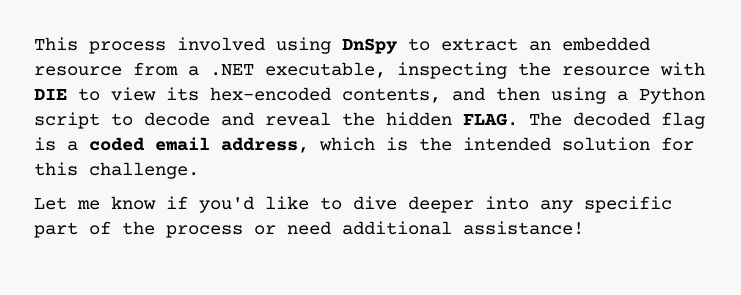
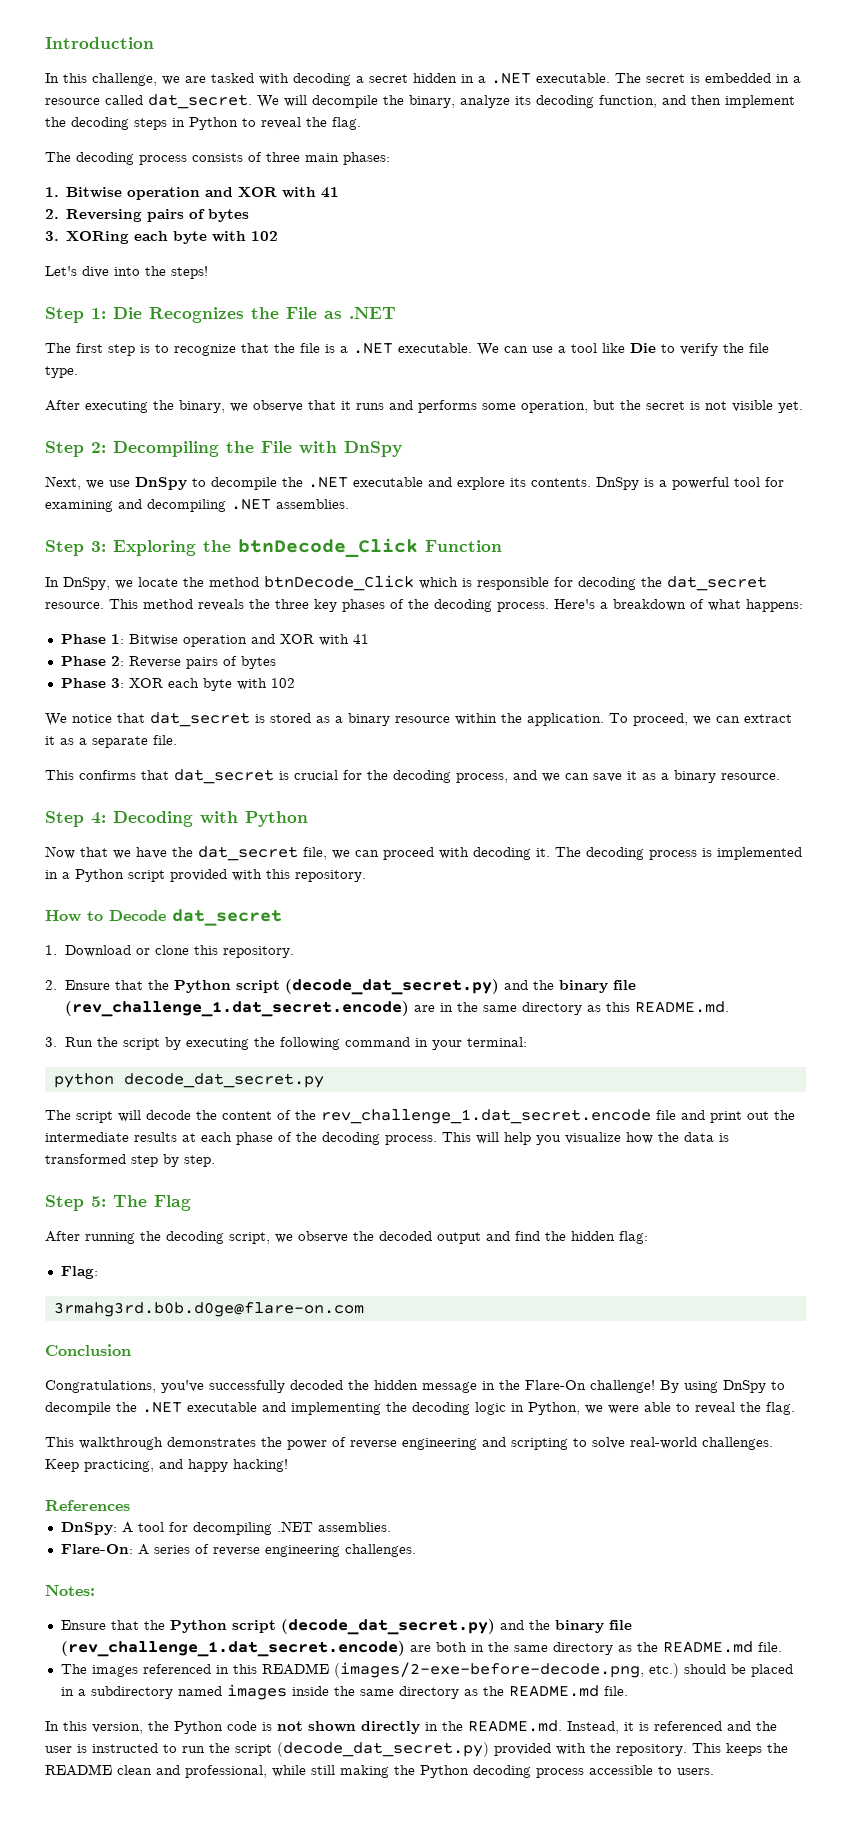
[34,37,650,54] [34,62,705,79] [34,87,705,104] [34,112,705,129] [34,137,694,153] [34,162,199,179] [34,196,672,213] [34,221,584,238] This process involved using DnSpy to extract an embedded resource from a .NET executable, inspecting the resource with DIE to view its hex-encoded contents, and then using a Python script to decode and reveal the hidden FLAG. The decoded flag is a coded email address, which is the intended solution for this challenge. // Let me know if you'd like to dive deeper into any specific part of the process or need additional assistance! -> [45,37,154,49] [45,73,801,86] [45,94,795,109] [45,117,361,130] [45,152,390,165] [45,187,340,200] [45,209,250,222] [45,231,279,244] [45,266,208,279] [45,307,396,323] [45,343,769,356] [45,366,78,378] [45,400,803,413] [45,441,402,457] [45,476,784,490] [45,499,349,512] [45,538,502,558] [45,575,767,591] [45,599,803,612] [60,634,369,647] [60,656,276,669] [60,678,295,691] [45,712,792,727] [45,735,177,748] [45,769,780,784] [45,811,308,827] [45,846,802,861] [45,869,366,882] [45,909,282,926] [45,945,294,958] [45,979,636,995] [64,1001,729,1017] [45,1037,527,1050] [53,1073,324,1088] [45,1109,795,1124] [45,1132,729,1145] [45,1154,215,1167] [45,1195,191,1211] [45,1231,648,1244] [60,1266,98,1279] [53,1302,364,1317] [45,1344,131,1356] [45,1380,785,1393] [45,1402,795,1415] [45,1437,773,1450] [45,1459,288,1472] [45,1500,130,1511] [60,1521,391,1535] [60,1544,416,1557] [45,1585,95,1596] [60,1619,632,1635] [60,1641,782,1657] [60,1662,793,1678] [60,1684,628,1700] [45,1720,777,1734] [45,1742,788,1757] [45,1764,714,1778] Introduction // In this challenge, we are tasked with decoding a secret hidden in a .NET executable. The secret is embedded in a resource called dat_secret. We will decompile the binary, analyze its decoding function, and then implement the decoding steps in Python to reveal the flag. // The decoding process consists of three main phases: // 1. Bitwise operation and XOR with 41 // 2. Reversing pairs of bytes // 3. XORing each byte with 102 // Let's dive into the steps! // Step 1: Die Recognizes the File as .NET // The first step is to recognize that the file is a .NET executable. We can use a tool like Die to verify the file type. // After executing the binary, we observe that it runs and performs some operation, but the secret is not visible yet. // Step 2: Decompiling the File with DnSpy // Next, we use DnSpy to decompile the .NET executable and explore its contents. DnSpy is a powerful tool for examining and decompiling .NET assemblies. // Step 3: Exploring the btnDecode_Click Function // In DnSpy, we locate the method btnDecode_Click which is responsible for decoding the dat_secret resource. This method reveals the three key phases of the decoding process. Here's a breakdown of what happens: // Phase 1: Bitwise operation and XOR with 41 // Phase 2: Reverse pairs of bytes // Phase 3: XOR each byte with 102 // We notice that dat_secret is stored as a binary resource within the application. To proceed, we can extract it as a separate file. // This confirms that dat_secret is crucial for the decoding process, and we can save it as a binary resource. // Step 4: Decoding with Python // Now that we have the dat_secret file, we can proceed with decoding it. The decoding process is implemented in a Python script provided with this repository. // How to Decode dat_secret // 1. Download or clone this repository. // 2. Ensure that the Python script (decode_dat_secret.py) and the binary file (rev_challenge_1.dat_secret.encode) are in the same directory as this README.md. // 3. Run the script by executing the following command in your terminal: // python decode_dat_secret.py // The script will decode the content of the rev_challenge_1.dat_secret.encode file and print out the intermediate results at each phase of the decoding process. This will help you visualize how the data is transformed step by step. // Step 5: The Flag // After running the decoding script, we observe the decoded output and find the hidden flag: // Flag: // 3rmahg3rd.b0b.d0ge@flare-on.com // Conclusion // Congratulations, you've successfully decoded the hidden message in the Flare-On challenge! By using DnSpy to decompile the .NET executable and implementing the decoding logic in Python, we were able to reveal the flag. // This walkthrough demonstrates the power of reverse engineering and scripting to solve real-world challenges. Keep practicing, and happy hacking! // References // DnSpy: A tool for decompiling .NET assemblies. // Flare-On: A series of reverse engineering challenges. // Notes: // Ensure that the Python script (decode_dat_secret.py) and the binary file (rev_challenge_1.dat_secret.encode) are both in the same directory as the README.md file. // The images referenced in this README (images/2-exe-before-decode.png, etc.) should be placed in a subdirectory named images inside the same directory as the README.md file. // In this version, the Python code is not shown directly in the README.md. Instead, it is referenced and the user is instructed to run the script (decode_dat_secret.py) provided with the repository. This keeps the README clean and professional, while still making the Python decoding process accessible to users.

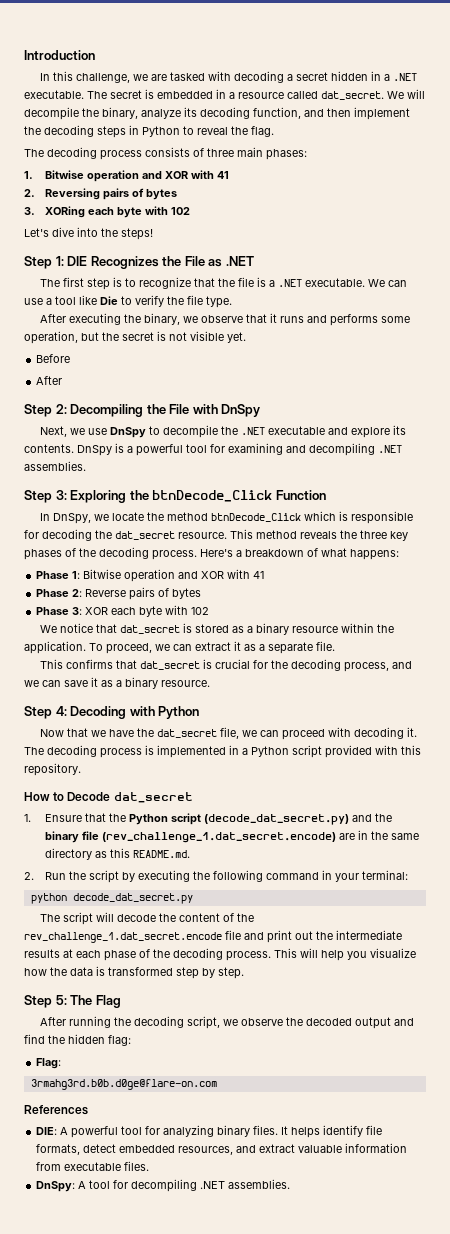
[113,307,142,319] Die -> [67,256,88,266] DIE
(803, 407) none -> [36,354,71,363] [36,376,63,385] // Before // After
[64,945,294,958] [45,980,57,990] Download or clone this repository. // 2. -> (31, 818) none
[45,1037,57,1047] 3. -> [24,872,34,880] 2.
[45,1344,131,1356] [45,1380,785,1393] [45,1402,795,1415] [45,1437,773,1450] [45,1459,288,1472] [45,1500,130,1511] Conclusion // Congratulations, you've successfully decoded the hidden message in the Flare-On challenge! By using DnSpy to decompile the .NET executable and implementing the decoding logic in Python, we were able to reveal the flag. // This walkthrough demonstrates the power of reverse engineering and scripting to solve real-world challenges. Keep practicing, and happy hacking! // References -> [24,1105,88,1115] [36,1125,383,1138] [36,1143,408,1155] [36,1161,150,1171] References // DIE: A powerful tool for analyzing binary files. It helps identify file formats, detect embedded resources, and extract valuable information from executable files.
[60,1544,416,1557] [45,1585,95,1596] [60,1619,632,1635] [60,1641,782,1657] [60,1662,793,1678] [60,1684,628,1700] [45,1720,777,1734] [45,1742,788,1757] [45,1764,714,1778] // Flare-On: A series of reverse engineering challenges. // Notes: // Ensure that the Python script (decode_dat_secret.py) and the binary file (rev_challenge_1.dat_secret.encode) are both in the same directory as the README.md file. // The images referenced in this README (images/2-exe-before-decode.png, etc.) should be placed in a subdirectory named images inside the same directory as the README.md file. // In this version, the Python code is not shown directly in the README.md. Instead, it is referenced and the user is instructed to run the script (decode_dat_secret.py) provided with the repository. This keeps the README clean and professional, while still making the Python decoding process accessible to users. -> (291, 1184) none

